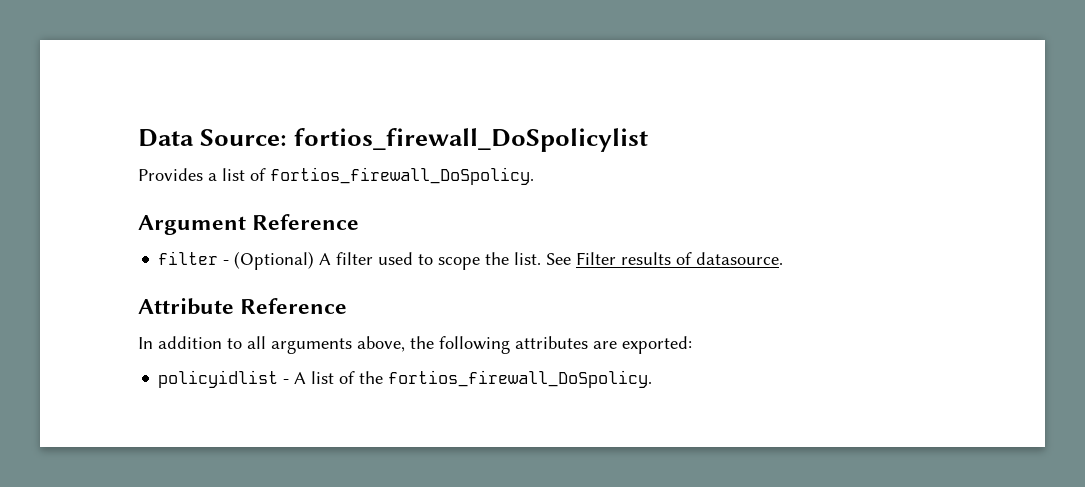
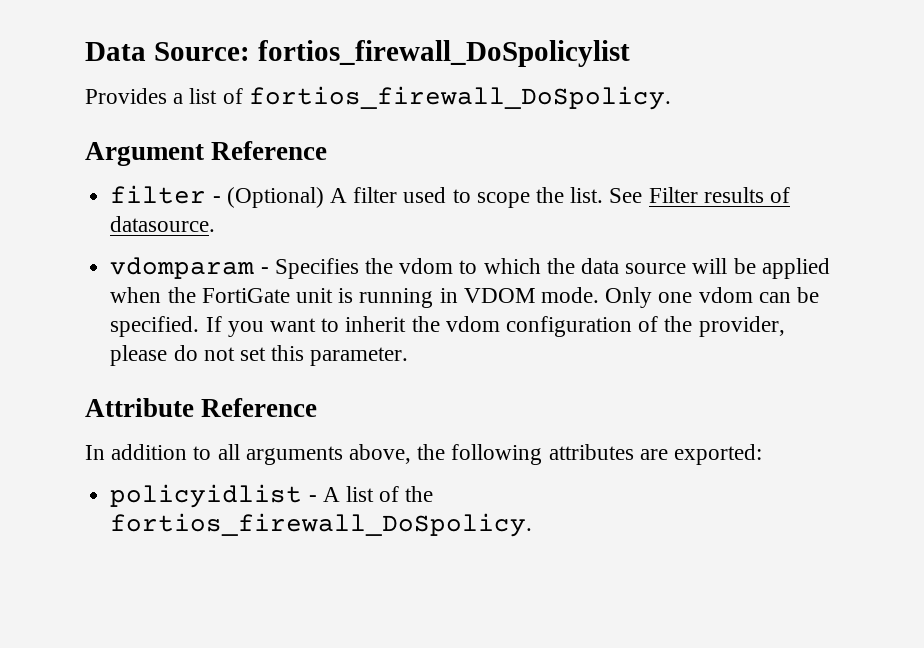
(784, 258) none -> [110,257,830,279] [110,287,820,308] [110,316,785,337] [110,345,409,366] // vdomparam - Specifies the vdom to which the data source will be applied when the FortiGate unit is running in VDOM mode. Only one vdom can be specified. If you want to inherit the vdom configuration of the provider, please do not set this parameter.

